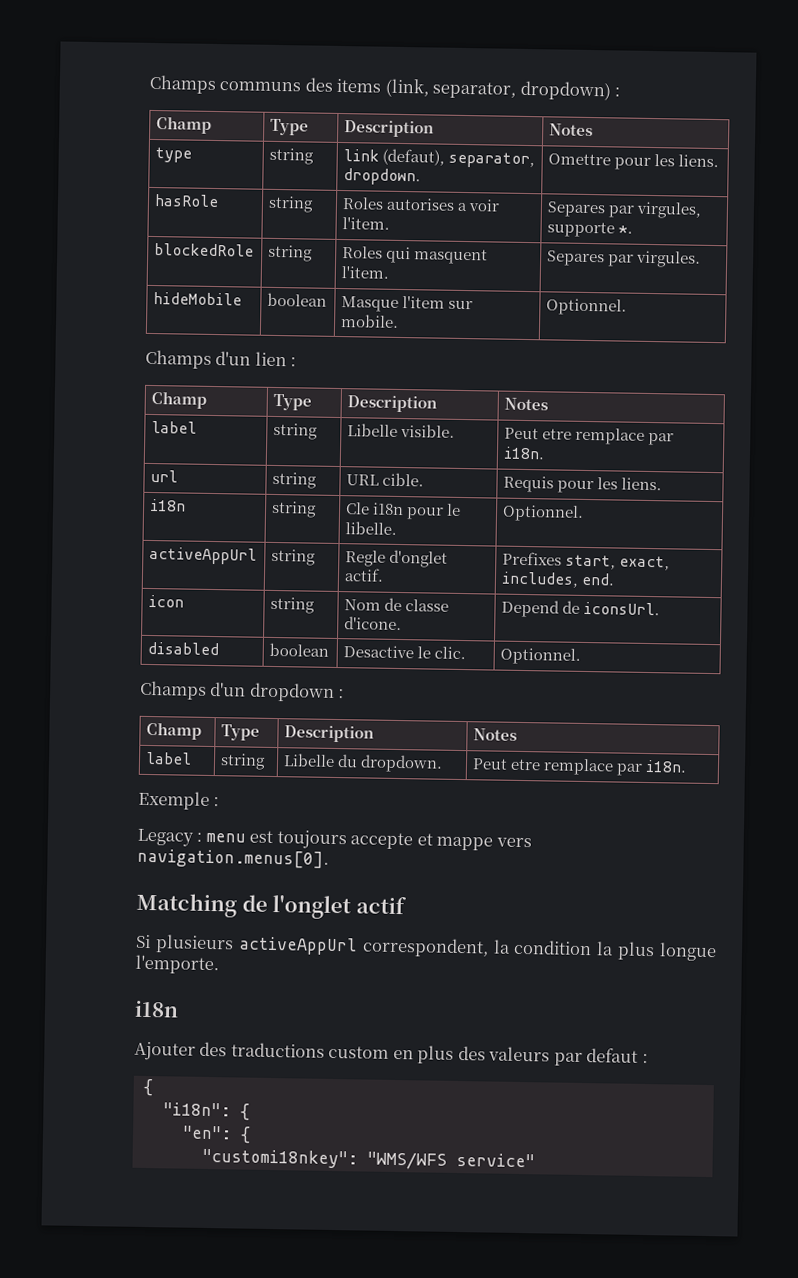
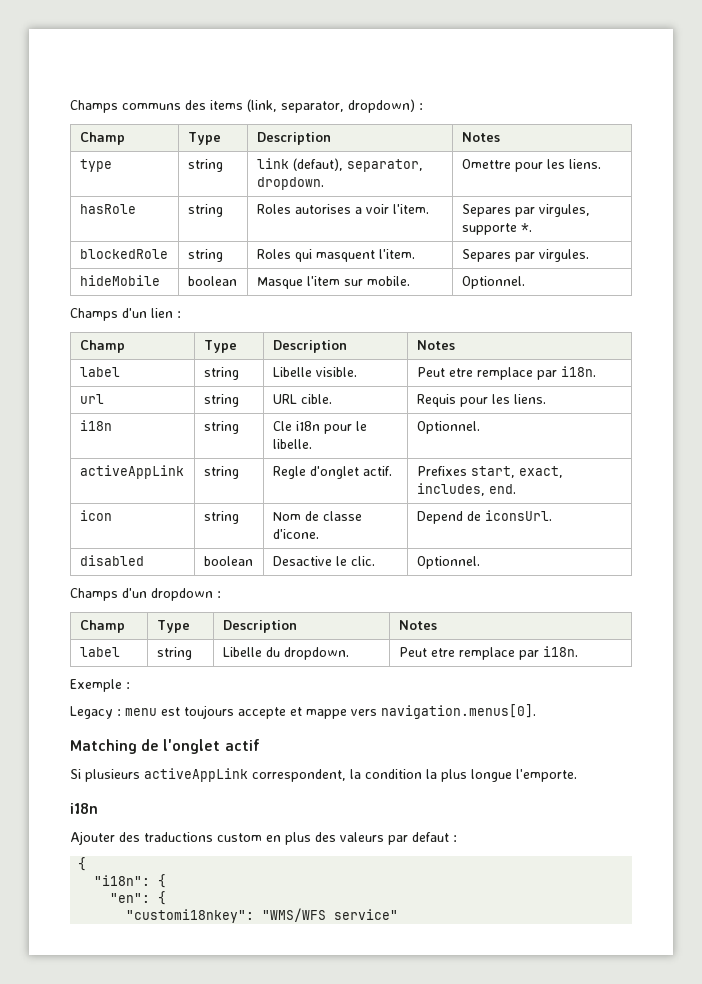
[149,546,258,565] activeAppUrl -> [79,465,184,479] activeAppLink
[237,936,358,956] activeAppUrl -> [144,768,248,782] activeAppLink

